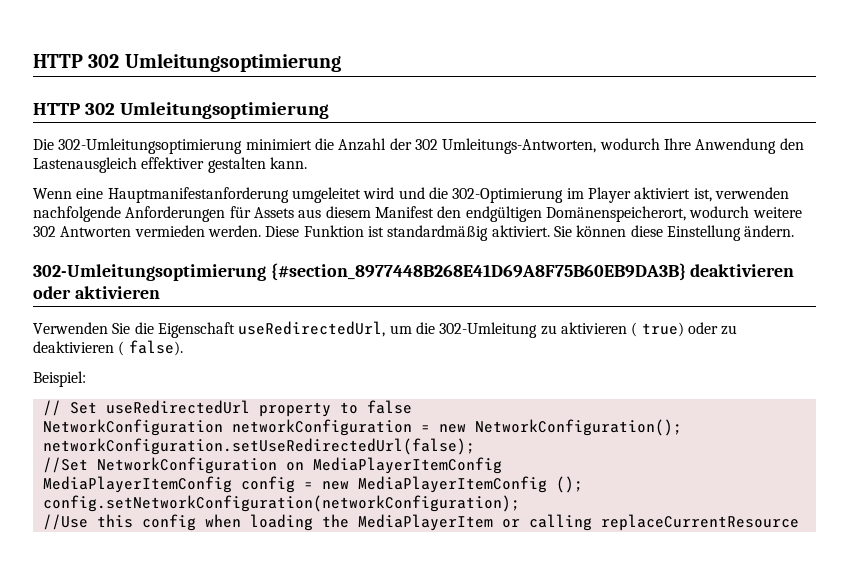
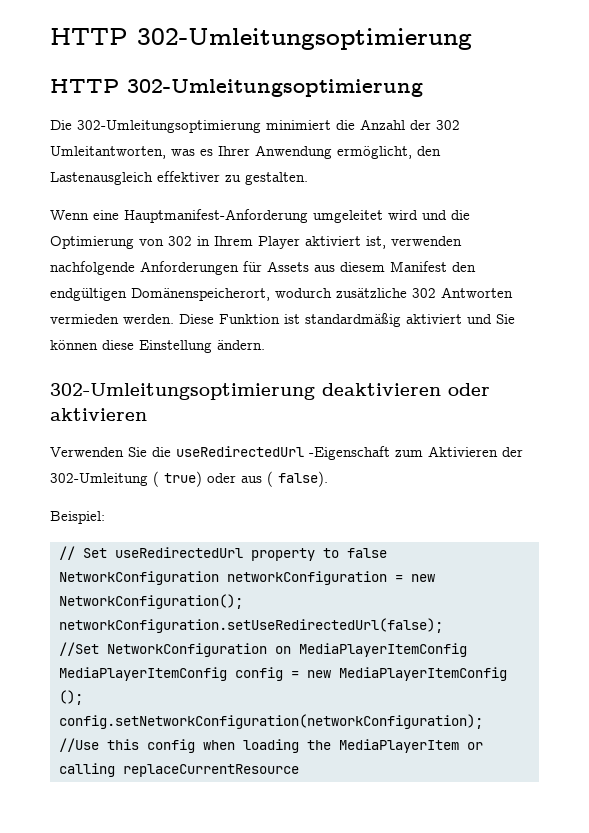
[33,53,341,72] [33,102,329,119] HTTP 302 Umleitungsoptimierung // HTTP 302 Umleitungsoptimierung -> [50,28,472,50] [50,79,423,97] HTTP 302-Umleitungsoptimierung // HTTP 302-Umleitungsoptimierung
[442,138,777,154] Umleitungs-Antworten, wodurch Ihre Anwendung -> [50,145,412,159] Umleitantworten, was es Ihrer Anwendung ermöglicht,
[207,157,307,173] gestalten kann. -> [225,172,308,185] zu gestalten.
[107,187,289,203] Hauptmanifestanforderung -> [124,209,308,223] Hauptmanifest-Anforderung
[452,188,584,203] 302-Optimierung im -> [50,236,253,249] Optimierung von 302 in Ihrem
[752,207,802,218] weitere -> [336,288,407,298] zusätzliche
[491,225,550,237] aktiviert. -> [406,314,492,324] aktiviert und
[270,263,686,281] {#section_8977448B268E41D69A8F75B60EB9DA3B} -> (315, 391) none
[157,321,627,338] Eigenschaft useRedirectedUrl, um die 302-Umleitung zu aktivieren -> [176,446,523,460] [50,473,148,486] useRedirectedUrl -Eigenschaft zum Aktivieren der 302-Umleitung
[721,325,738,335] [33,341,114,353] zu deaktivieren -> [241,476,262,483] aus

